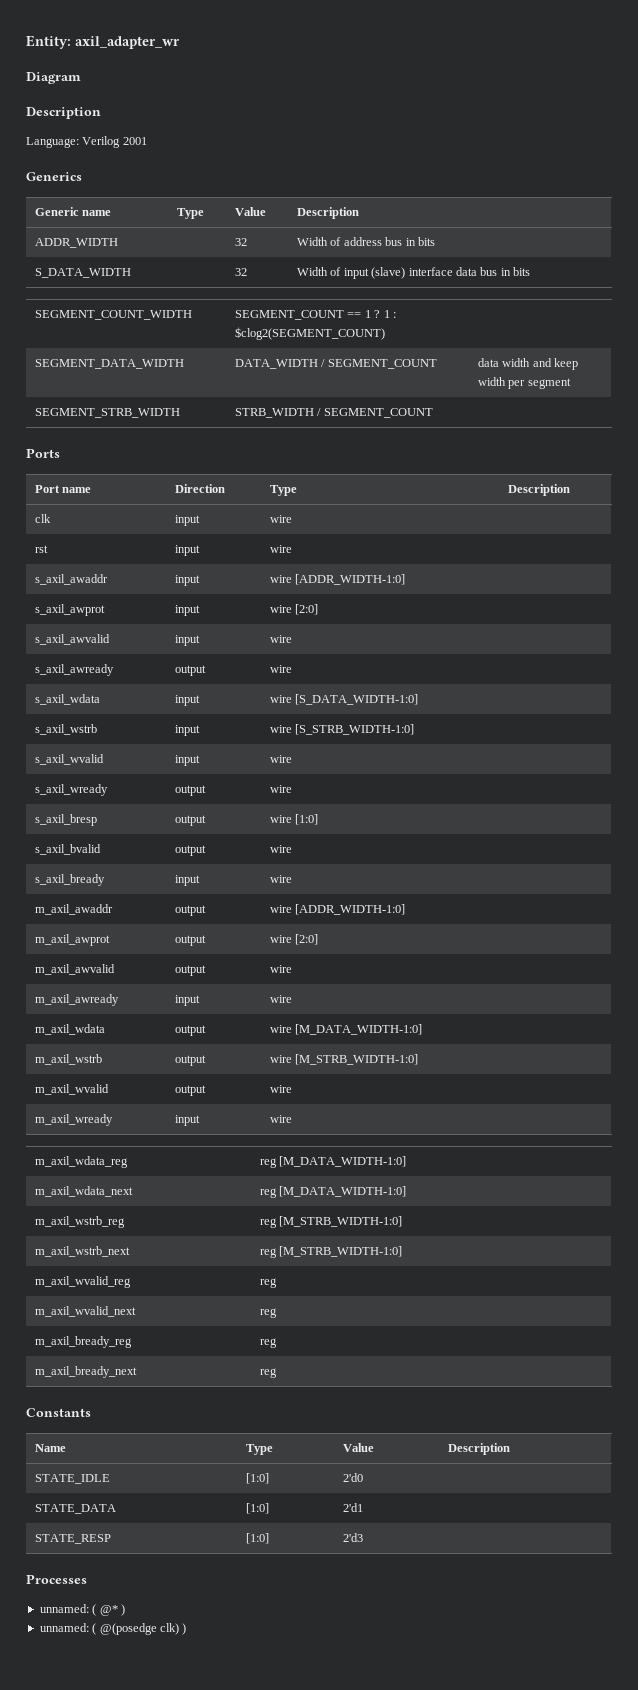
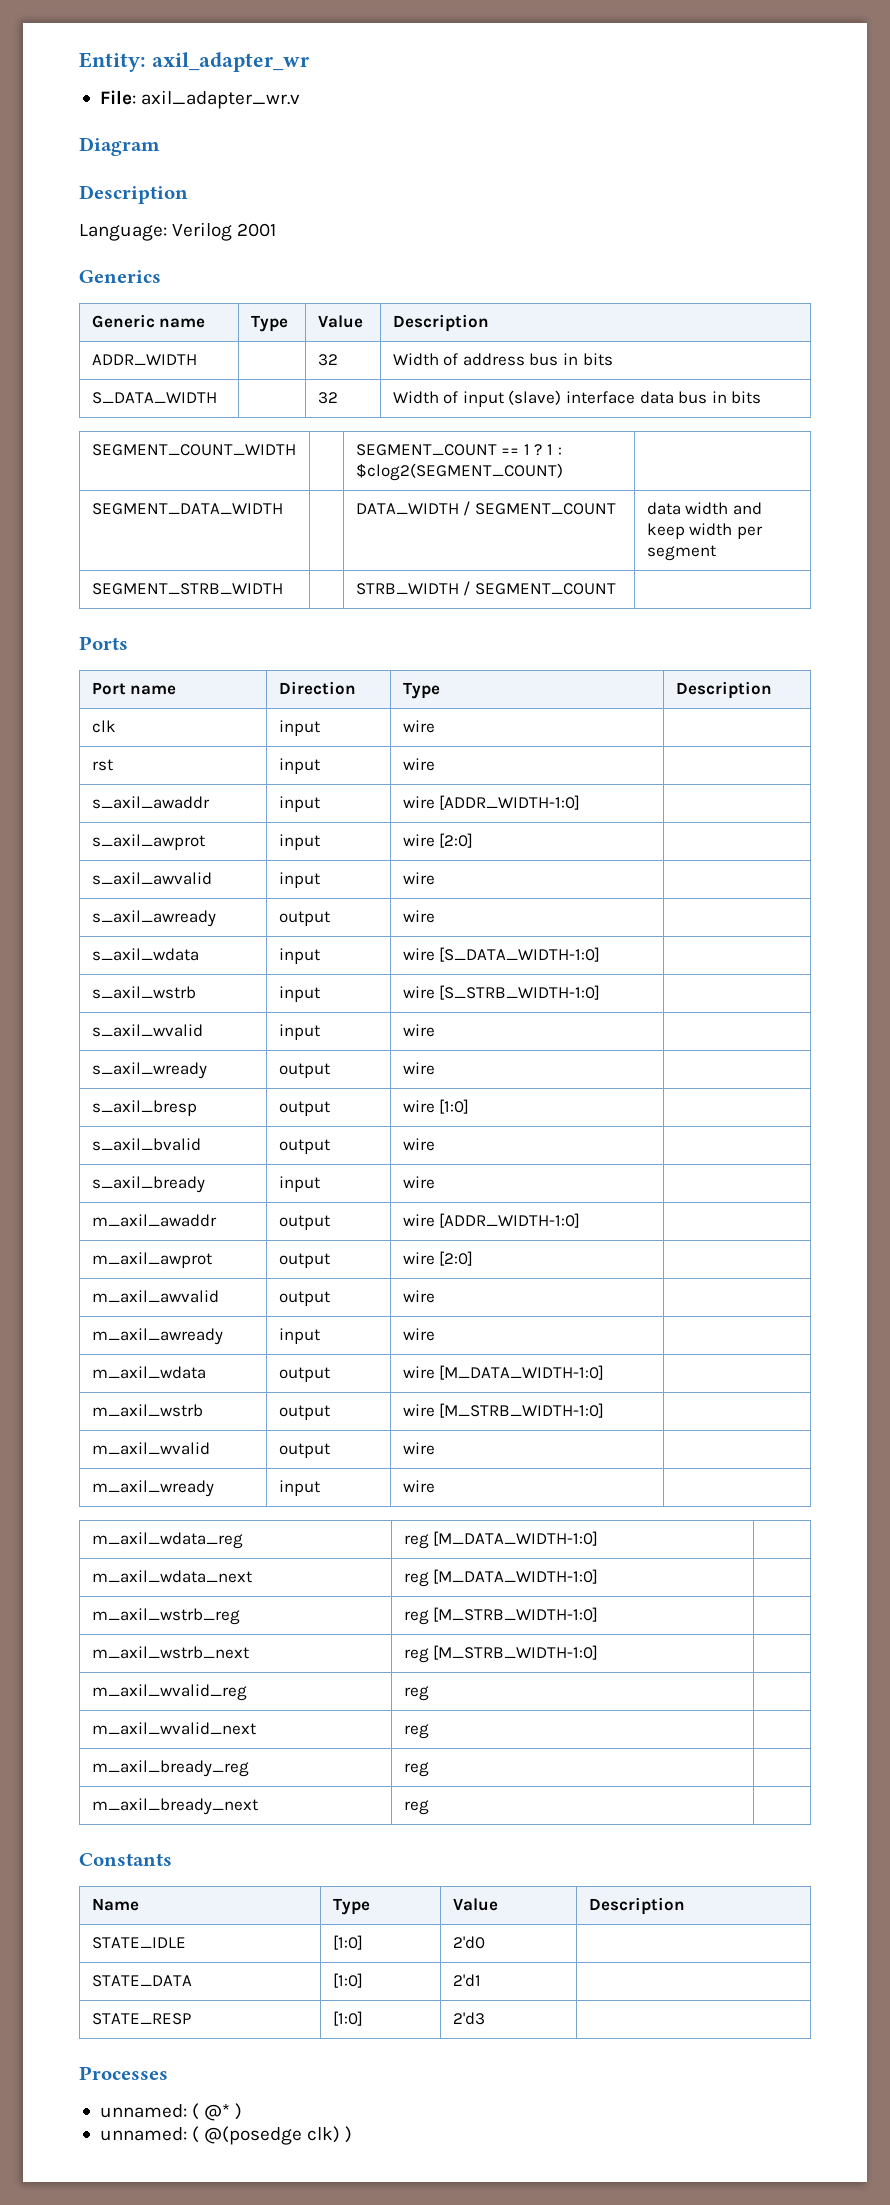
(180, 42) none -> [99,90,301,109] // File: axil_adapter_wr.v

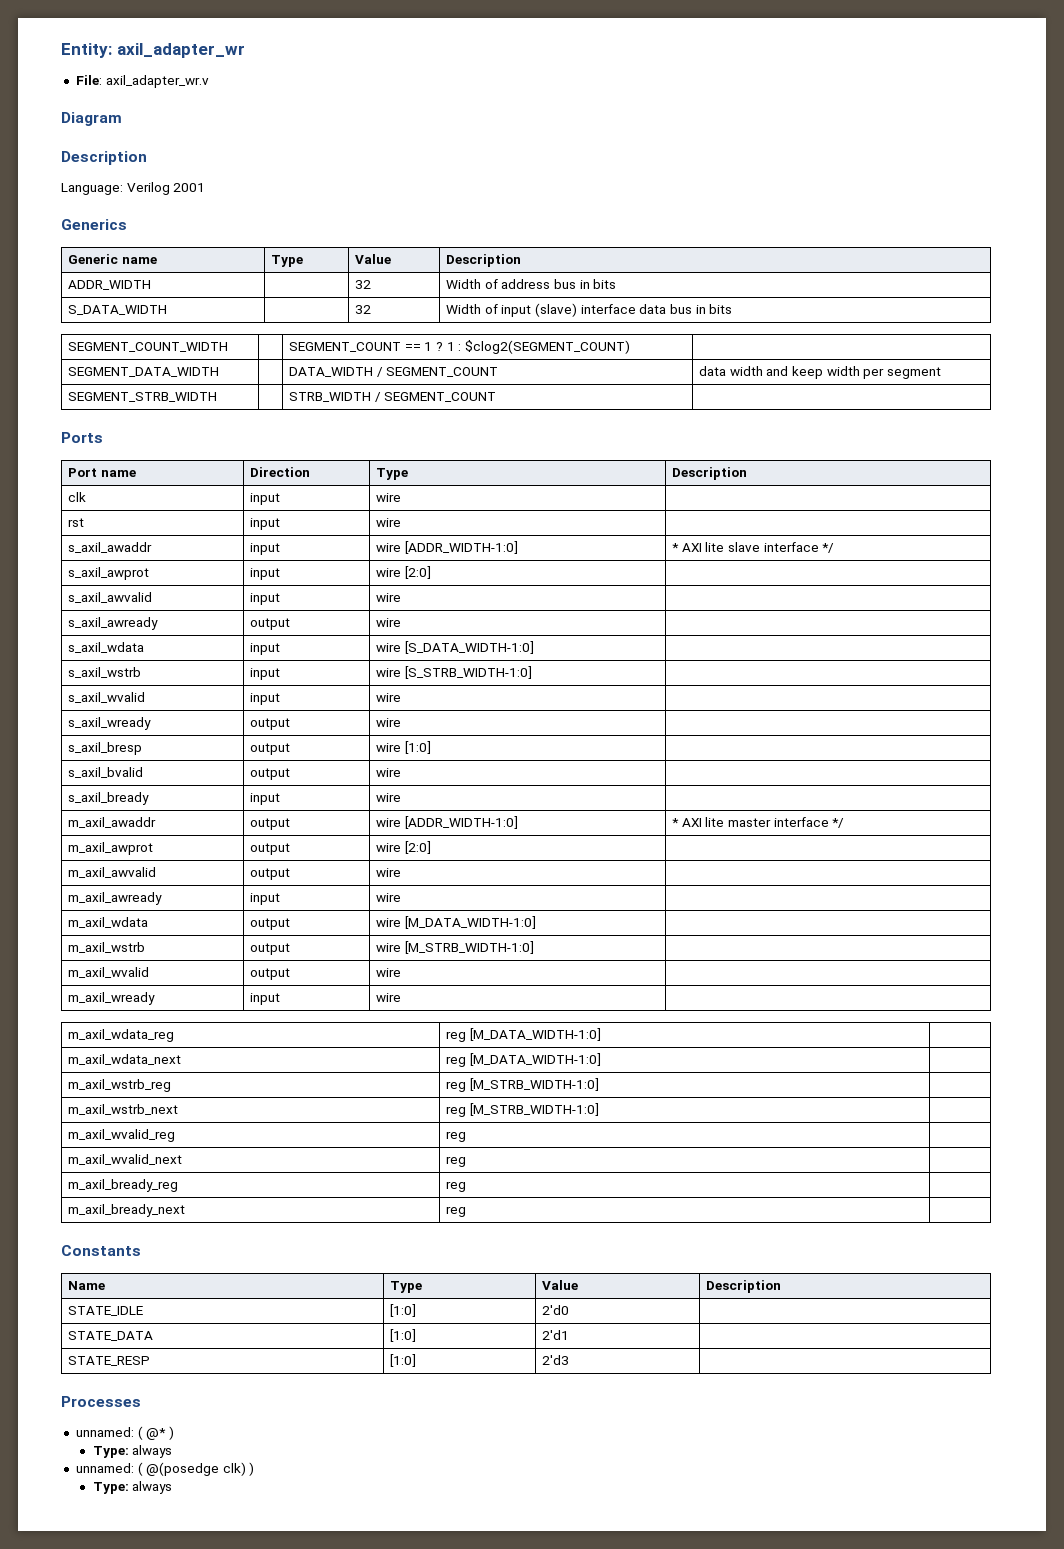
(581, 802) none -> [672,542,835,553] * AXI lite slave interface */
(581, 1220) none -> [672,817,845,828] * AXI lite master interface */
(243, 2111) none -> [92,1445,173,1458] // Type: always
(353, 2134) none -> [92,1481,173,1494] // Type: always

